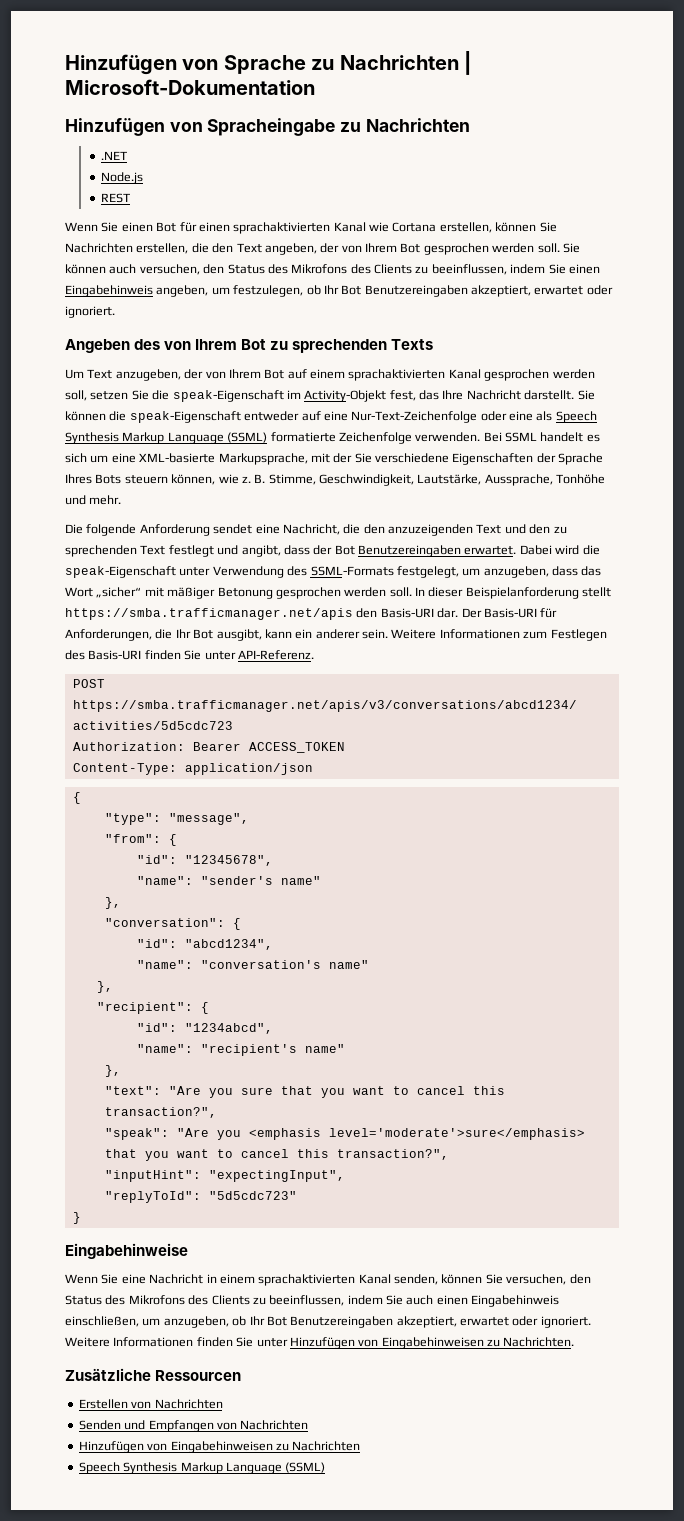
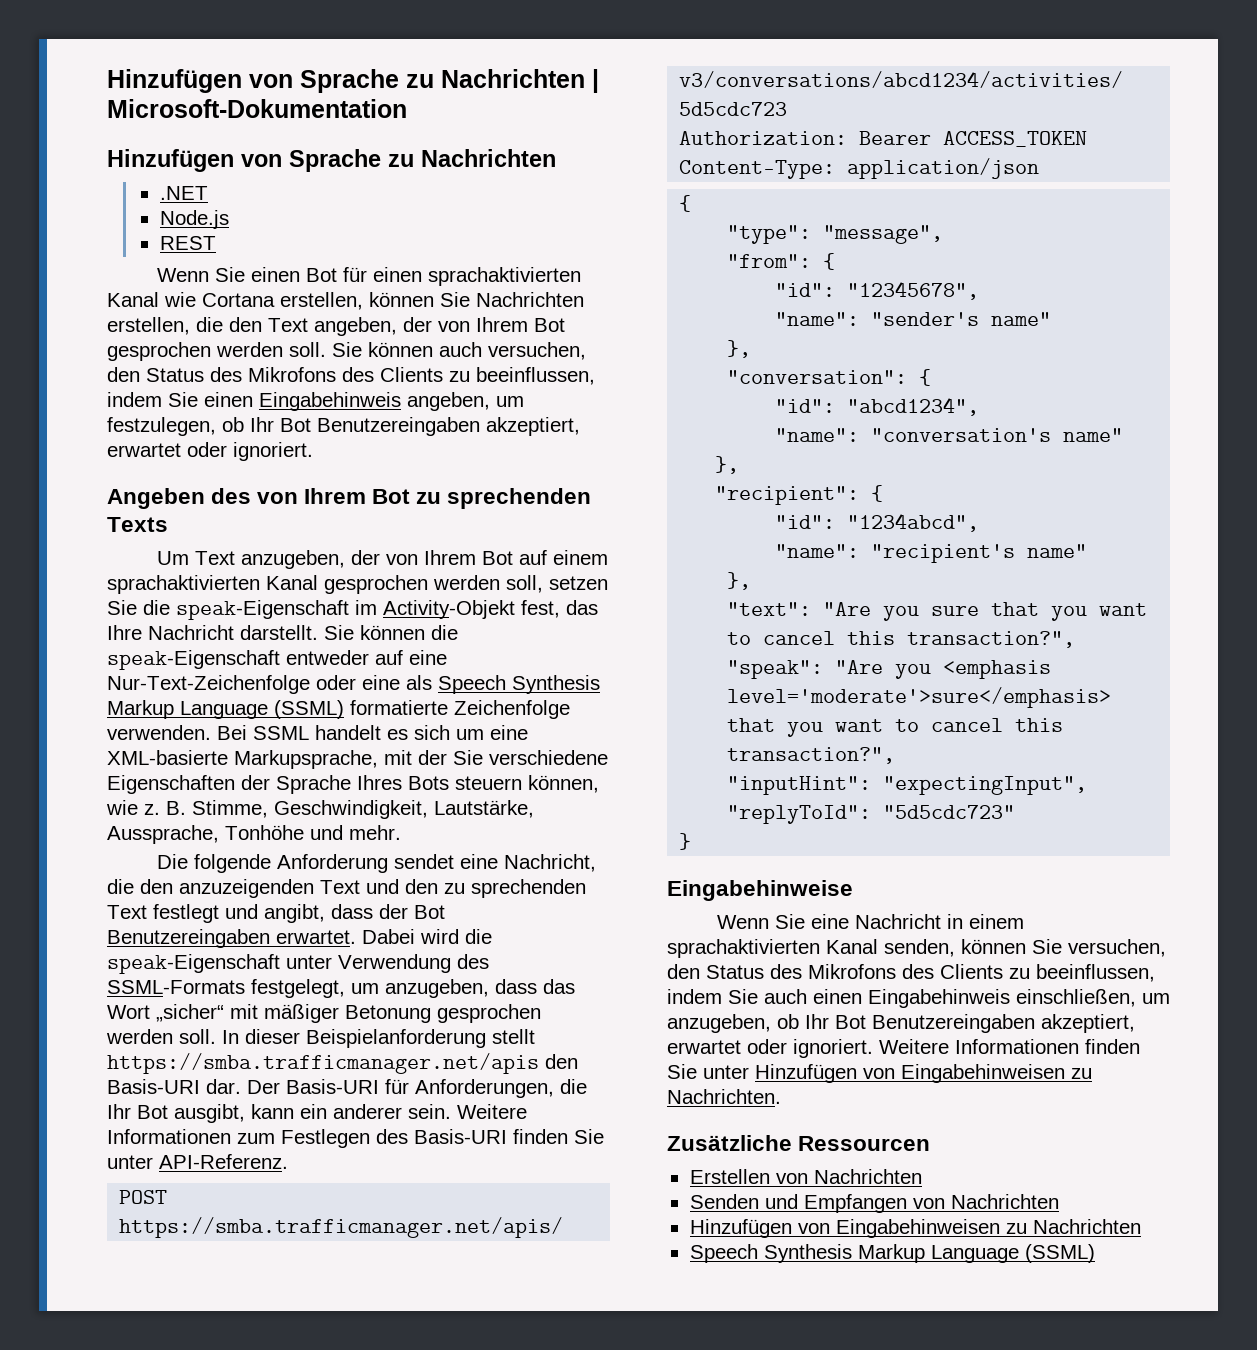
[207,118,336,136] Spracheingabe -> [289,149,381,172] Sprache

